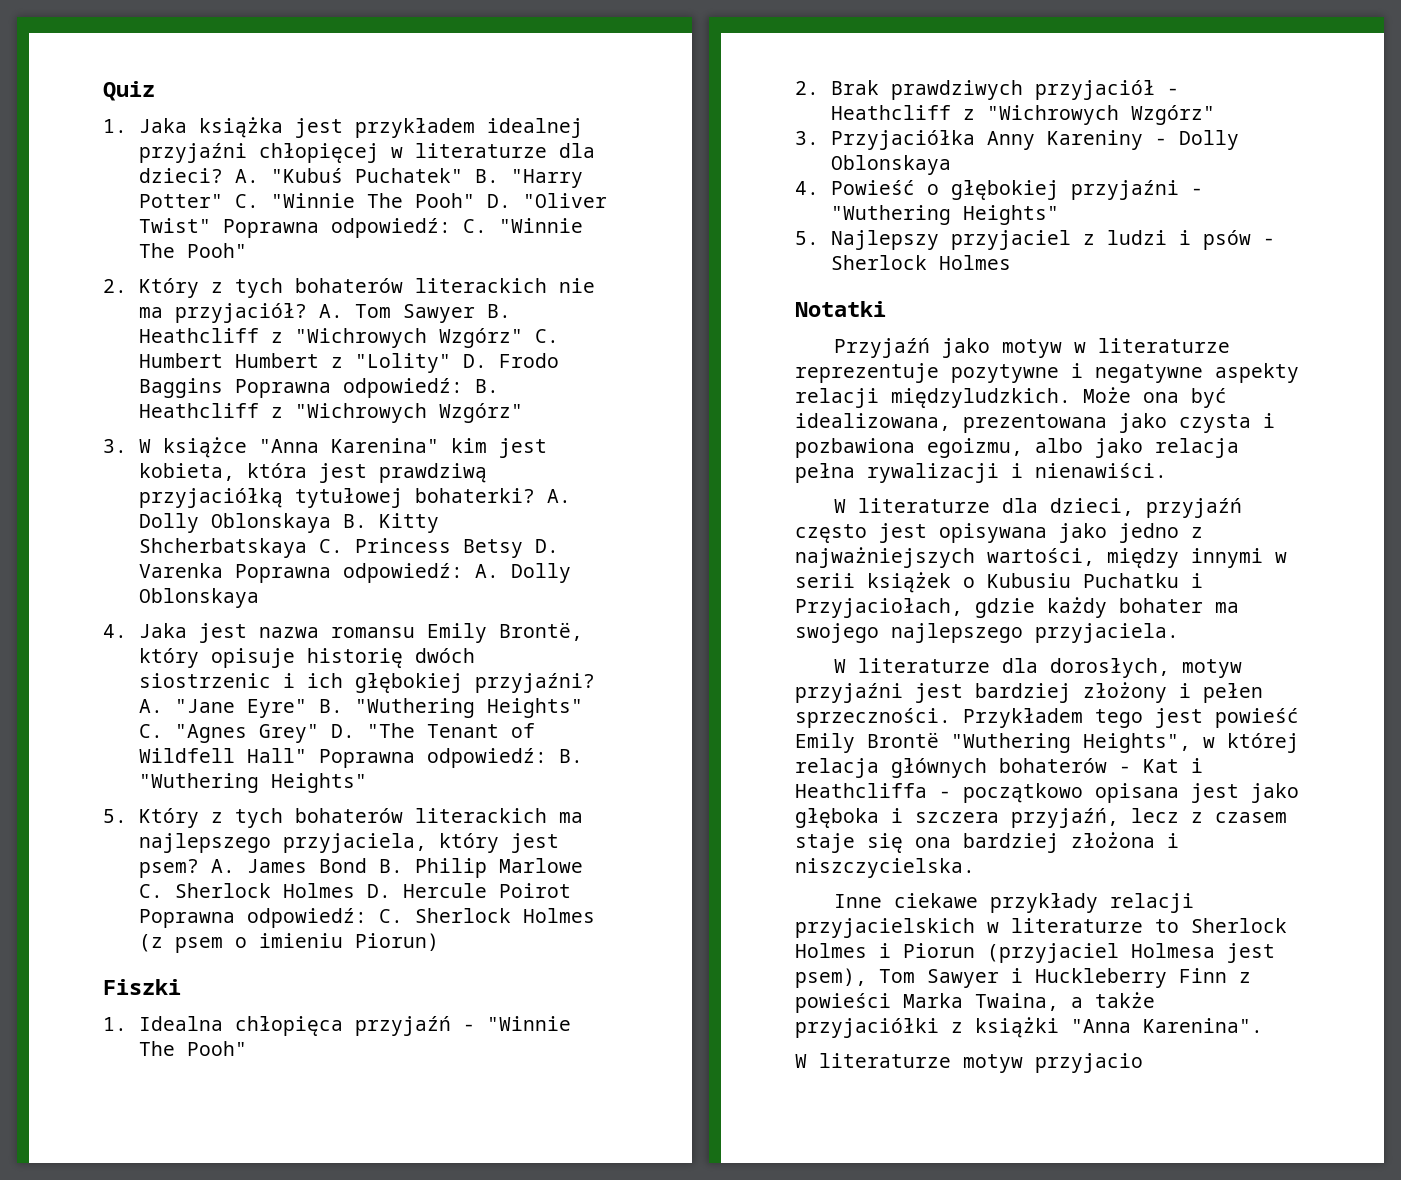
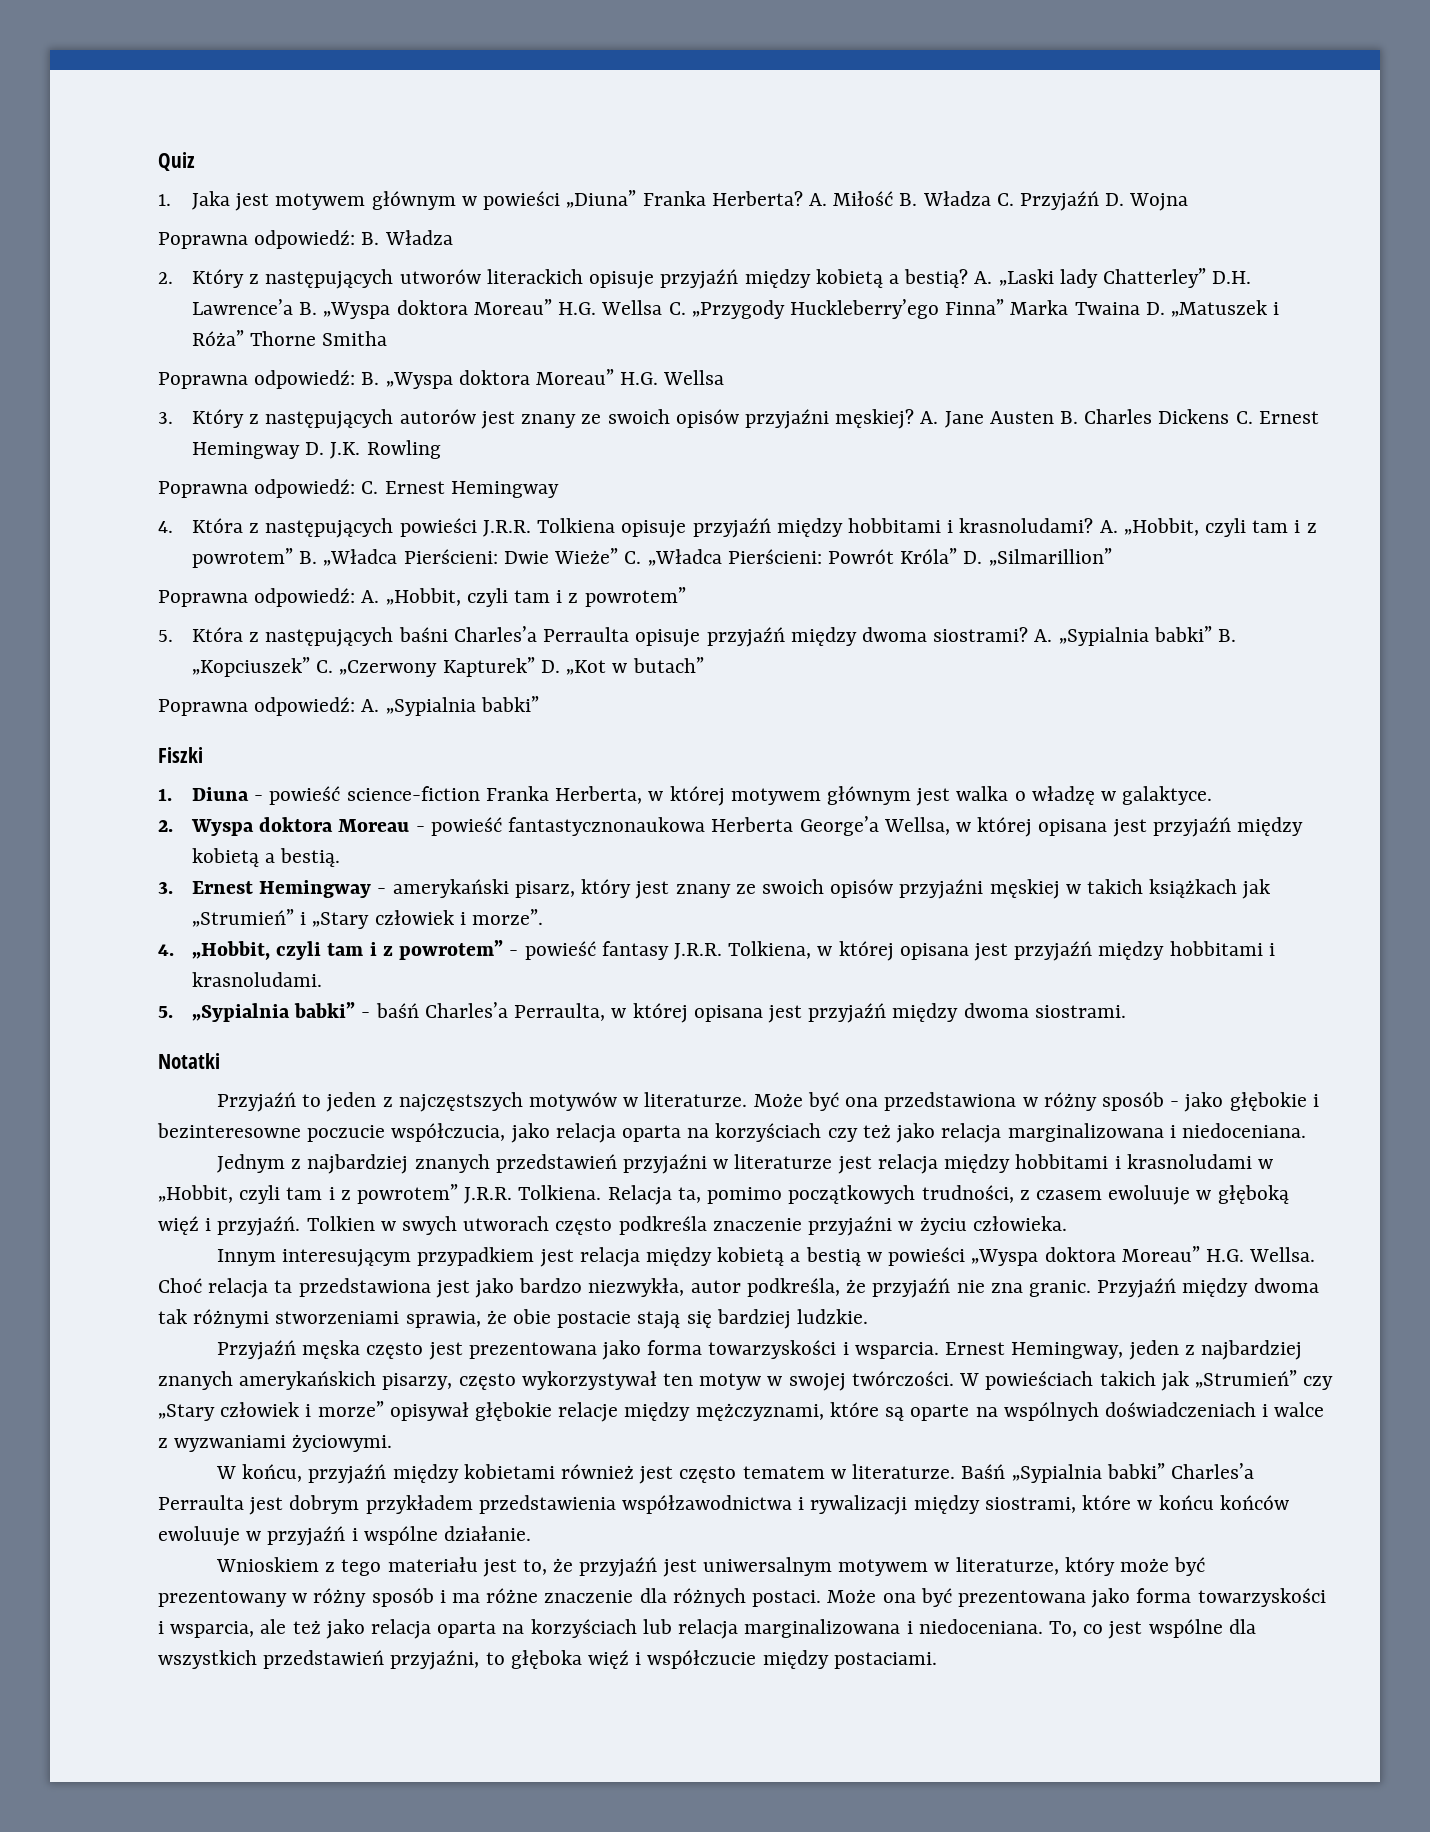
[198,117,583,138] [138,143,595,163] [138,168,583,188] [138,193,607,208] [138,218,583,238] [138,243,247,258] [103,278,595,298] [138,303,511,323] [138,328,559,348] [138,353,559,373] [138,378,499,398] [138,403,523,423] [103,437,547,458] [138,463,487,483] [138,488,571,508] [138,513,439,533] [138,538,559,558] [138,563,571,583] [138,588,259,608] [103,622,583,643] [138,648,475,668] [138,673,595,693] [138,698,583,718] [138,723,535,743] [138,748,583,768] [138,773,367,793] [103,808,583,828] [138,833,559,853] [138,858,583,878] [138,883,571,898] [138,908,595,928] [138,933,439,953] [103,979,181,995] [103,1016,571,1036] [138,1041,247,1056] [795,80,1179,100] [830,105,1215,125] [795,130,1239,150] [830,155,951,175] [795,180,1203,200] [830,205,1059,225] [795,230,1275,250] [830,255,1011,270] [795,301,886,317] [834,338,1231,358] [795,363,1299,383] [795,388,1071,408] książka jest przykładem idealnej przyjaźni chłopięcej w literaturze dla dzieci? A. "Kubuś Puchatek" B. "Harry Potter" C. "Winnie The Pooh" D. "Oliver Twist" Poprawna odpowiedź: C. "Winnie The Pooh" // 2. Który z tych bohaterów literackich nie ma przyjaciół? A. Tom Sawyer B. Heathcliff z "Wichrowych Wzgórz" C. Humbert Humbert z "Lolity" D. Frodo Baggins Poprawna odpowiedź: B. Heathcliff z "Wichrowych Wzgórz" // 3. W książce "Anna Karenina" kim jest kobieta, która jest prawdziwą przyjaciółką tytułowej bohaterki? A. Dolly Oblonskaya B. Kitty Shcherbatskaya C. Princess Betsy D. Varenka Poprawna odpowiedź: A. Dolly Oblonskaya // 4. Jaka jest nazwa romansu Emily Brontë, który opisuje historię dwóch siostrzenic i ich głębokiej przyjaźni? A. "Jane Eyre" B. "Wuthering Heights" C. "Agnes Grey" D. "The Tenant of Wildfell Hall" Poprawna odpowiedź: B. "Wuthering Heights" // 5. Który z tych bohaterów literackich ma najlepszego przyjaciela, który jest psem? A. James Bond B. Philip Marlowe C. Sherlock Holmes D. Hercule Poirot Poprawna odpowiedź: C. Sherlock Holmes (z psem o imieniu Piorun) // Fiszki // 1. Idealna chłopięca przyjaźń - "Winnie The Pooh" // 2. Brak prawdziwych przyjaciół - Heathcliff z "Wichrowych Wzgórz" // 3. Przyjaciółka Anny Kareniny - Dolly Oblonskaya // 4. Powieść o głębokiej przyjaźni - "Wuthering Heights" // 5. Najlepszy przyjaciel z ludzi i psów - Sherlock Holmes // Notatki // Przyjaźń jako motyw w literaturze reprezentuje pozytywne i negatywne aspekty relacji międzyludzkich. -> [235,190,1189,211] [158,230,453,249] [158,268,1252,289] [192,299,1280,319] [192,330,388,346] [158,369,725,389] [158,409,1319,429] [192,440,441,459] [158,479,559,498] [158,518,1317,538] [192,548,1112,568] [158,587,686,607] [158,626,1237,647] [192,657,704,677] [158,696,539,716] [158,747,203,763] [158,786,1213,806] [158,816,1304,837] [192,848,341,867] [158,879,1271,899] [192,909,544,929] [158,940,1275,961] [192,972,323,987] [158,1002,1126,1023] [158,1053,220,1069] [216,1092,1319,1112] [157,1123,1306,1143] [216,1154,1273,1174] [158,1184,1289,1205] [158,1216,1067,1236] [216,1246,1316,1267] [158,1278,1319,1298] [158,1309,869,1329] [216,1340,1302,1360] [158,1370,1334,1391] [158,1401,1325,1422] [158,1434,393,1452] [215,1463,1254,1484] [158,1495,1289,1515] [158,1526,532,1546] [215,1557,1206,1577] [158,1588,822,1607] jest motywem głównym w powieści „Diuna” Franka Herberta? A. Miłość B. Władza C. Przyjaźń D. Wojna // Poprawna odpowiedź: B. Władza // 2. Który z następujących utworów literackich opisuje przyjaźń między kobietą a bestią? A. „Laski lady Chatterley” D.H. Lawrence’a B. „Wyspa doktora Moreau” H.G. Wellsa C. „Przygody Huckleberry’ego Finna” Marka Twaina D. „Matuszek i Róża” Thorne Smitha // Poprawna odpowiedź: B. „Wyspa doktora Moreau” H.G. Wellsa // 3. Który z następujących autorów jest znany ze swoich opisów przyjaźni męskiej? A. Jane Austen B. Charles Dickens C. Ernest Hemingway D. J.K. Rowling // Poprawna odpowiedź: C. Ernest Hemingway // 4. Która z następujących powieści J.R.R. Tolkiena opisuje przyjaźń między hobbitami i krasnoludami? A. „Hobbit, czyli tam i z powrotem” B. „Władca Pierścieni: Dwie Wieże” C. „Władca Pierścieni: Powrót Króla” D. „Silmarillion” // Poprawna odpowiedź: A. „Hobbit, czyli tam i z powrotem” // 5. Która z następujących baśni Charles’a Perraulta opisuje przyjaźń między dwoma siostrami? A. „Sypialnia babki” B. „Kopciuszek” C. „Czerwony Kapturek” D. „Kot w butach” // Poprawna odpowiedź: A. „Sypialnia babki” // Fiszki // 1. Diuna - powieść science-fiction Franka Herberta, w której motywem głównym jest walka o władzę w galaktyce. // 2. Wyspa doktora Moreau - powieść fantastycznonaukowa Herberta George’a Wellsa, w której opisana jest przyjaźń między kobietą a bestią. // 3. Ernest Hemingway - amerykański pisarz, który jest znany ze swoich opisów przyjaźni męskiej w takich książkach jak „Strumień” i „Stary człowiek i morze”. // 4. „Hobbit, czyli tam i z powrotem” - powieść fantasy J.R.R. Tolkiena, w której opisana jest przyjaźń między hobbitami i krasnoludami. // 5. „Sypialnia babki” - baśń Charles’a Perraulta, w której opisana jest przyjaźń między dwoma siostrami. // Notatki // Przyjaźń to jeden z najczęstszych motywów w literaturze. Może być ona przedstawiona w różny sposób - jako głębokie i bezinteresowne poczucie współczucia, jako relacja oparta na korzyściach czy też jako relacja marginalizowana i niedoceniana. // Jednym z najbardziej znanych przedstawień przyjaźni w literaturze jest relacja między hobbitami i krasnoludami w „Hobbit, czyli tam i z powrotem” J.R.R. Tolkiena. Relacja ta, pomimo początkowych trudności, z czasem ewoluuje w głęboką więź i przyjaźń. Tolkien w swych utworach często podkreśla znaczenie przyjaźni w życiu człowieka. // Innym interesującym przypadkiem jest relacja między kobietą a bestią w powieści „Wyspa doktora Moreau” H.G. Wellsa. Choć relacja ta przedstawiona jest jako bardzo niezwykła, autor podkreśla, że przyjaźń nie zna granic. Przyjaźń między dwoma tak różnymi stworzeniami sprawia, że obie postacie stają się bardziej ludzkie. // Przyjaźń męska często jest prezentowana jako forma towarzyskości i wsparcia. Ernest Hemingway, jeden z najbardziej znanych amerykańskich pisarzy, często wykorzystywał ten motyw w swojej twórczości. W powieściach takich jak „Strumień” czy „Stary człowiek i morze” opisywał głębokie relacje między mężczyznami, które są oparte na wspólnych doświadczeniach i walce z wyzwaniami życiowymi. // W końcu, przyjaźń między kobietami również jest często tematem w literaturze. Baśń „Sypialnia babki” Charles’a Perraulta jest dobrym przykładem przedstawienia współzawodnictwa i rywalizacji między siostrami, które w końcu końców ewoluuje w przyjaźń i wspólne działanie. // Wnioskiem z tego materiału jest to, że przyjaźń jest uniwersalnym motywem w literaturze, który może być prezentowany w różny sposób i ma różne znaczenie dla różnych postaci.
[795,413,1275,433] [795,438,1239,458] [795,463,1167,483] [834,498,1243,518] [795,523,1203,543] [795,547,1287,568] [795,572,1203,593] [795,597,1239,618] [795,623,1179,643] [834,658,1243,678] [795,682,1263,703] [795,708,1299,728] [795,732,1299,753] [795,758,1203,778] [795,783,1299,803] [795,808,1287,828] [795,832,1179,853] [795,858,975,878] [834,893,1195,913] [795,918,1287,938] [795,943,1275,963] [795,968,1251,988] [795,992,1155,1013] [795,1017,1263,1038] [795,1053,1143,1073] idealizowana, prezentowana jako czysta i pozbawiona egoizmu, albo jako relacja pełna rywalizacji i nienawiści. // W literaturze dla dzieci, przyjaźń często jest opisywana jako jedno z najważniejszych wartości, między innymi w serii książek o Kubusiu Puchatku i Przyjaciołach, gdzie każdy bohater ma swojego najlepszego przyjaciela. // W literaturze dla dorosłych, motyw przyjaźni jest bardziej złożony i pełen sprzeczności. Przykładem tego jest powieść Emily Brontë "Wuthering Heights", w której relacja głównych bohaterów - Kat i Heathcliffa - początkowo opisana jest jako głęboka i szczera przyjaźń, lecz z czasem staje się ona bardziej złożona i niszczycielska. // Inne ciekawe przykłady relacji przyjacielskich w literaturze to Sherlock Holmes i Piorun (przyjaciel Holmesa jest psem), Tom Sawyer i Huckleberry Finn z powieści Marka Twaina, a także przyjaciółki z książki "Anna Karenina". // W literaturze motyw przyjacio -> [957,1588,1326,1608] [158,1619,1256,1639] [158,1650,937,1670] prezentowana jako forma towarzyskości i wsparcia, ale też jako relacja oparta na korzyściach lub relacja marginalizowana i niedoceniana. To, co jest wspólne dla wszystkich przedstawień przyjaźni, to głęboka więź i współczucie między postaciami.

